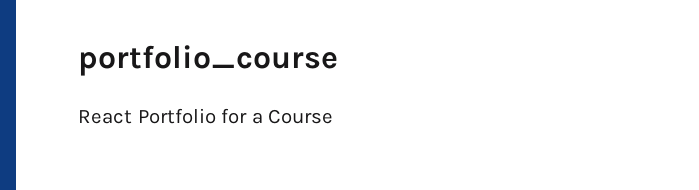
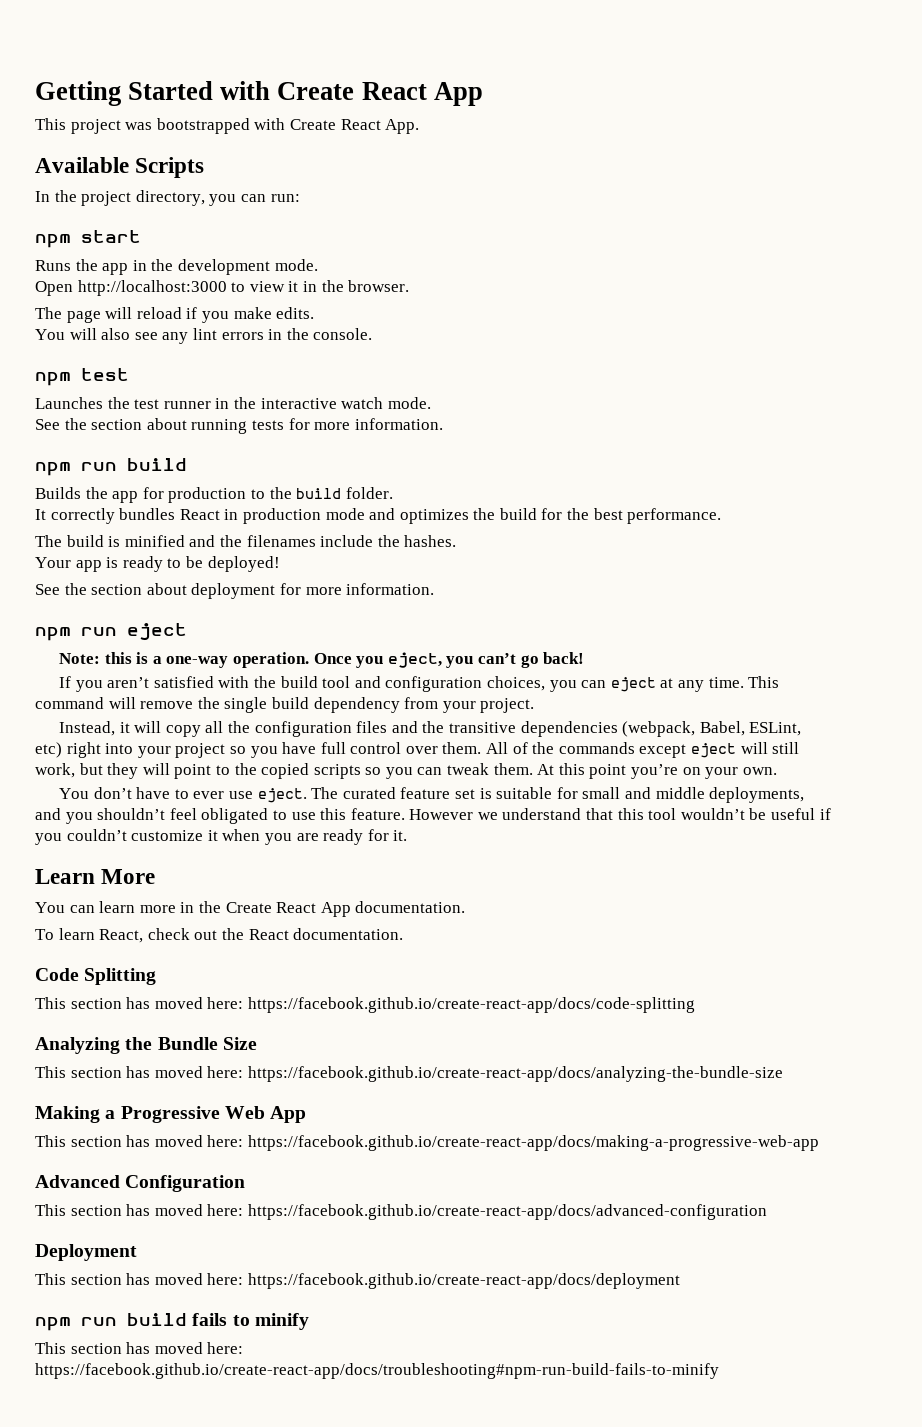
[78,45,338,76] [78,108,334,124] portfolio_course // React Portfolio for a Course -> [35,81,483,106] [35,118,420,134] [35,157,205,178] [35,190,300,206] [35,230,141,248] [35,259,318,275] [35,280,410,296] [35,307,315,323] [35,328,373,344] [35,368,129,386] [35,397,431,409] [35,418,443,434] [35,458,187,476] [35,487,393,503] [35,508,722,524] [35,535,457,547] [35,556,280,572] [35,583,435,599] [35,623,187,641] [59,652,585,668] [59,676,780,692] [35,697,535,713] [59,721,802,737] [35,742,800,758] [35,763,777,779] [59,787,805,803] [35,808,831,824] [35,829,408,845] [35,869,156,884] [35,901,466,917] [35,928,404,943] [35,968,157,985] [35,997,695,1013] [35,1037,257,1054] [35,1066,783,1082] [35,1106,307,1123] [35,1135,819,1151] [35,1175,246,1192] [35,1204,767,1220] [35,1244,137,1261] [35,1273,680,1289] [35,1313,309,1331] [35,1342,244,1354] [35,1363,719,1379] Getting Started with Create React App // This project was bootstrapped with Create React App. // Available Scripts // In the project directory, you can run: // npm start // Runs the app in the development mode. // Open http://localhost:3000 to view it in the browser. // The page will reload if you make edits. // You will also see any lint errors in the console. // npm test // Launches the test runner in the interactive watch mode. // See the section about running tests for more information. // npm run build // Builds the app for production to the build folder. // It correctly bundles React in production mode and optimizes the build for the best performance. // The build is minified and the filenames include the hashes. // Your app is ready to be deployed! // See the section about deployment for more information. // npm run eject // Note: this is a one-way operation. Once you eject, you can’t go back! // If you aren’t satisfied with the build tool and configuration choices, you can eject at any time. This command will remove the single build dependency from your project. // Instead, it will copy all the configuration files and the transitive dependencies (webpack, Babel, ESLint, etc) right into your project so you have full control over them. All of the commands except eject will still work, but they will point to the copied scripts so you can tweak them. At this point you’re on your own. // You don’t have to ever use eject. The curated feature set is suitable for small and middle deployments, and you shouldn’t feel obligated to use this feature. However we understand that this tool wouldn’t be useful if you couldn’t customize it when you are ready for it. // Learn More // You can learn more in the Create React App documentation. // To learn React, check out the React documentation. // Code Splitting // This section has moved here: https://facebook.github.io/create-react-app/docs/code-splitting // Analyzing the Bundle Size // This section has moved here: https://facebook.github.io/create-react-app/docs/analyzing-the-bundle-size // Making a Progressive Web App // This section has moved here: https://facebook.github.io/create-react-app/docs/making-a-progressive-web-app // Advanced Configuration // This section has moved here: https://facebook.github.io/create-react-app/docs/advanced-configuration // Deployment // This section has moved here: https://facebook.github.io/create-react-app/docs/deployment // npm run build fails to minify // This section has moved here: https://facebook.github.io/create-react-app/docs/troubleshooting#npm-run-build-fails-to-minify

